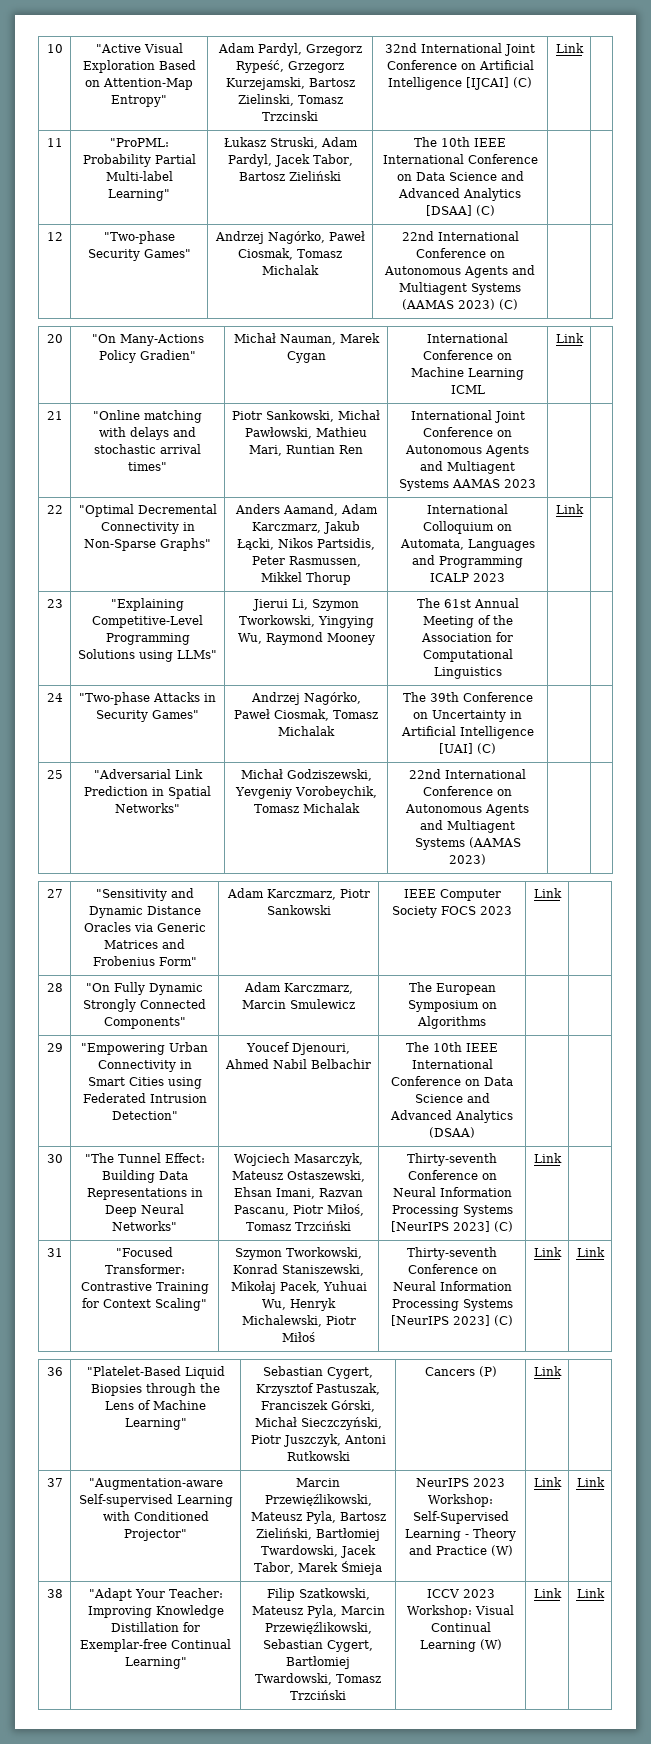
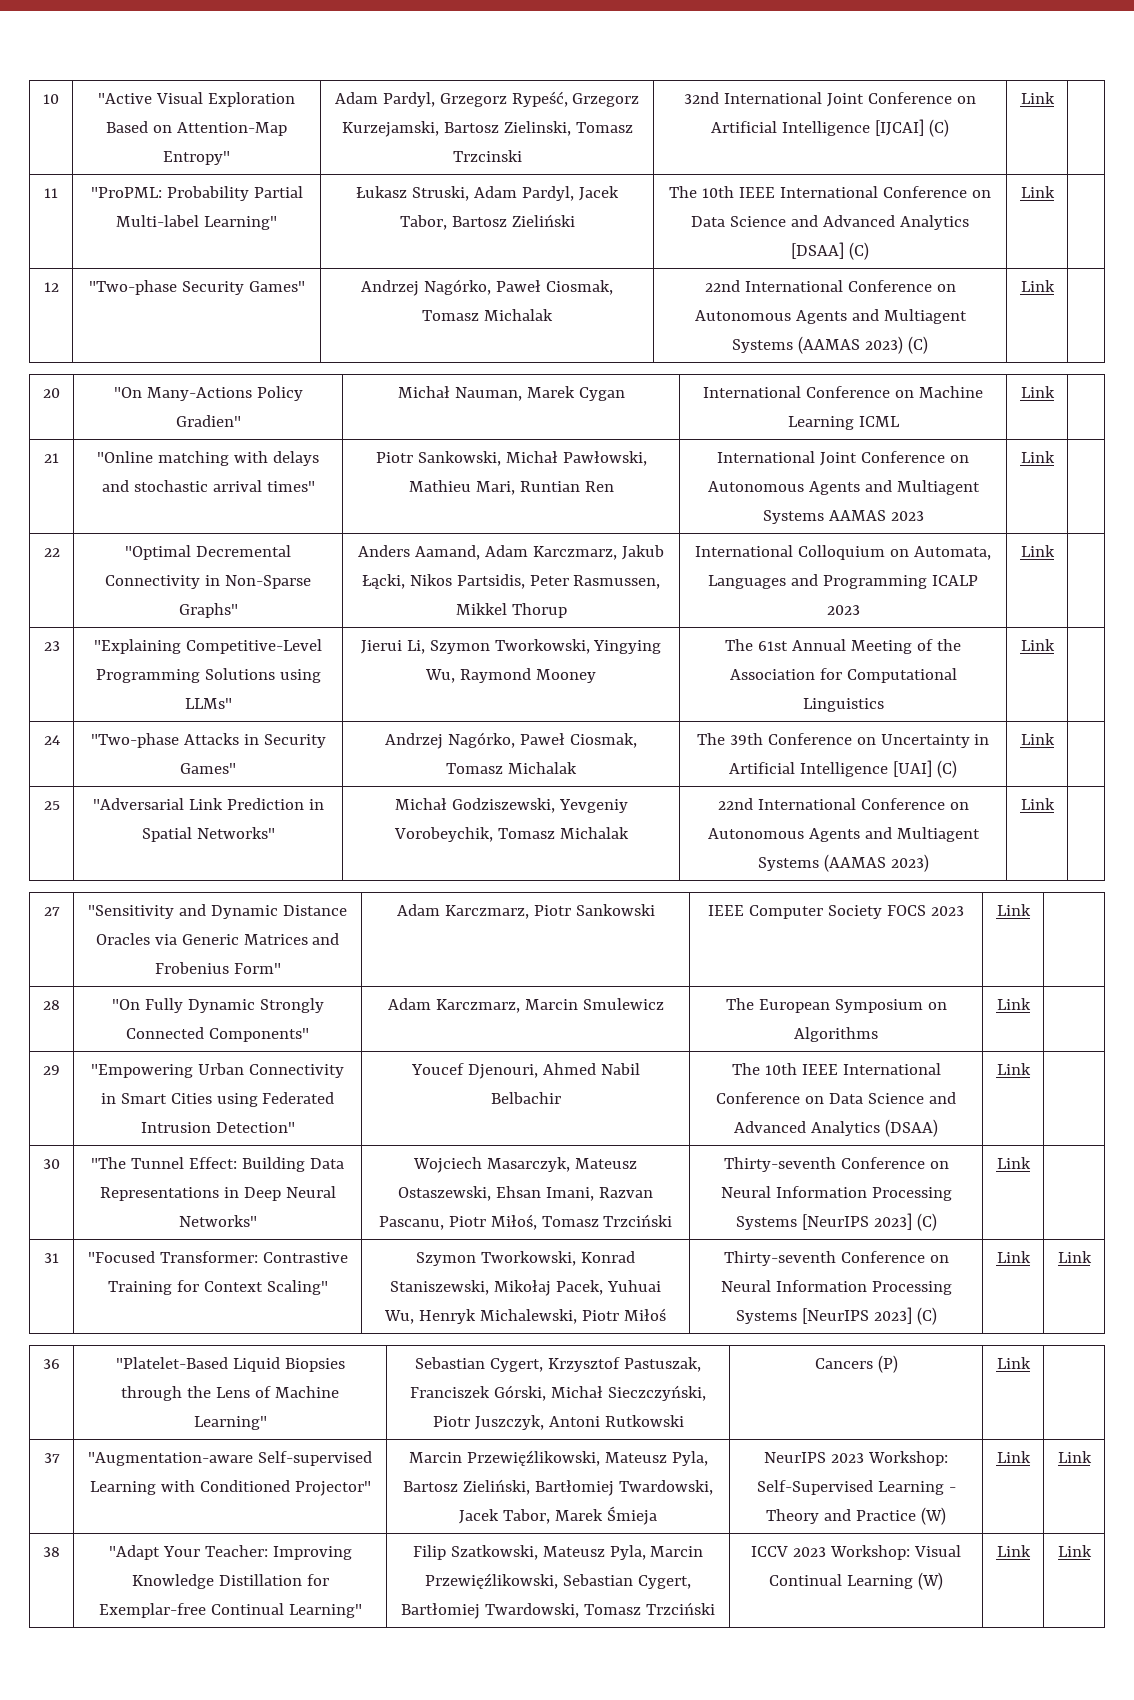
(495, 210) none -> [1020,186,1055,198] Link
(518, 304) none -> [1020,280,1055,292] Link
(536, 483) none -> [1020,451,1055,463] Link
(502, 673) none -> [1020,639,1055,651] Link
(496, 748) none -> [1020,733,1055,745] Link
(486, 859) none -> [1020,798,1055,810] Link
(486, 1022) none -> [996,998,1031,1010] Link
(475, 1132) none -> [996,1063,1031,1075] Link

